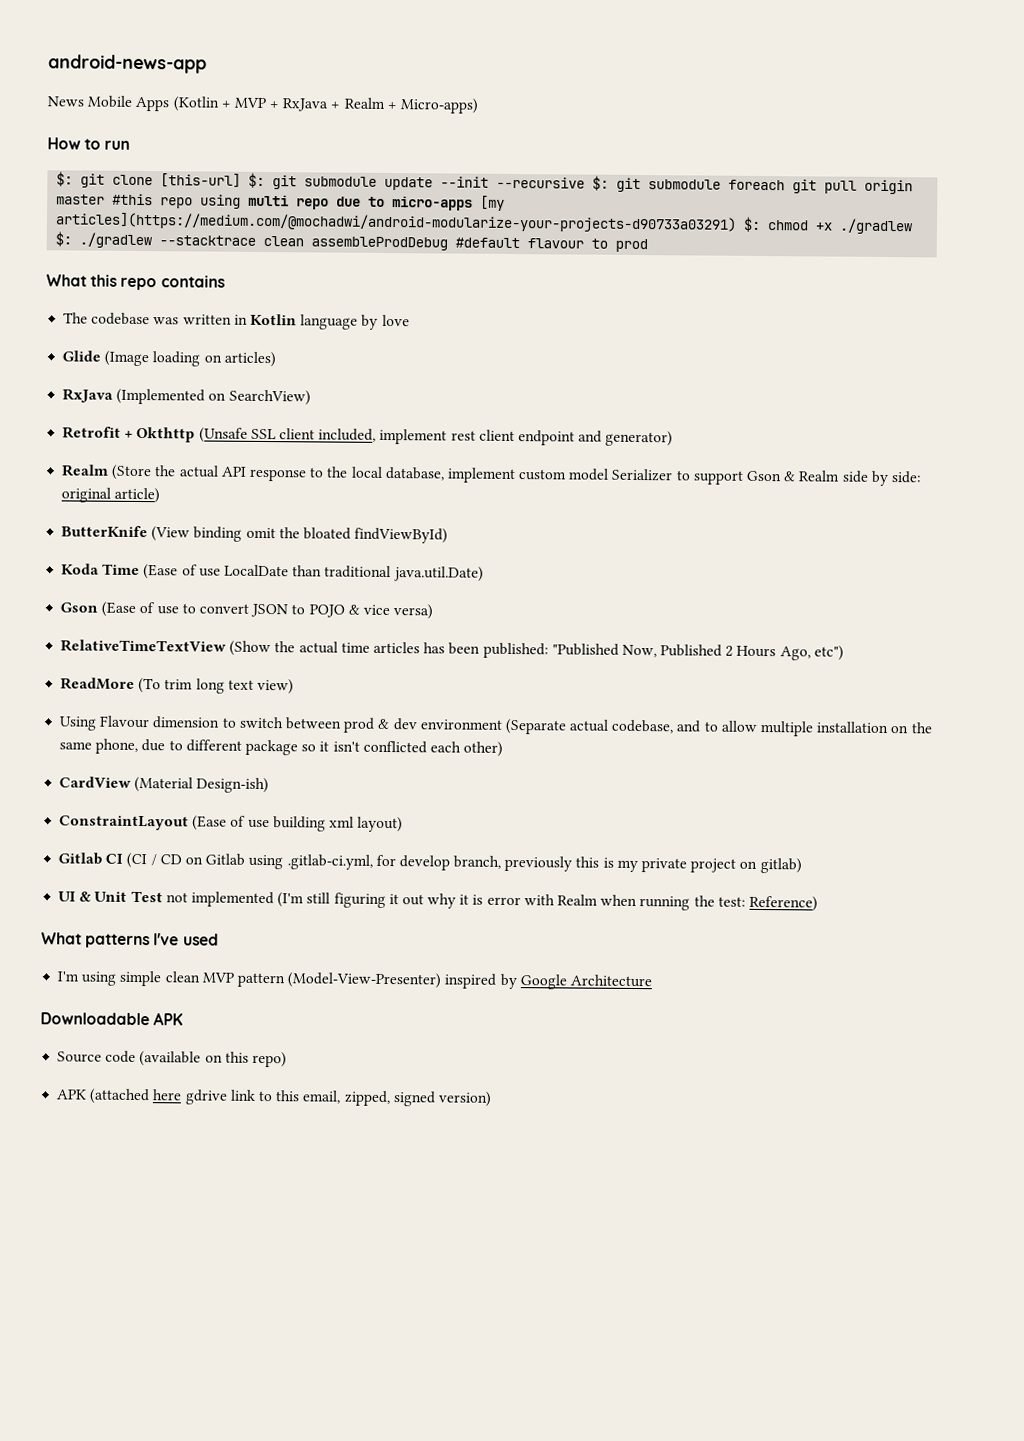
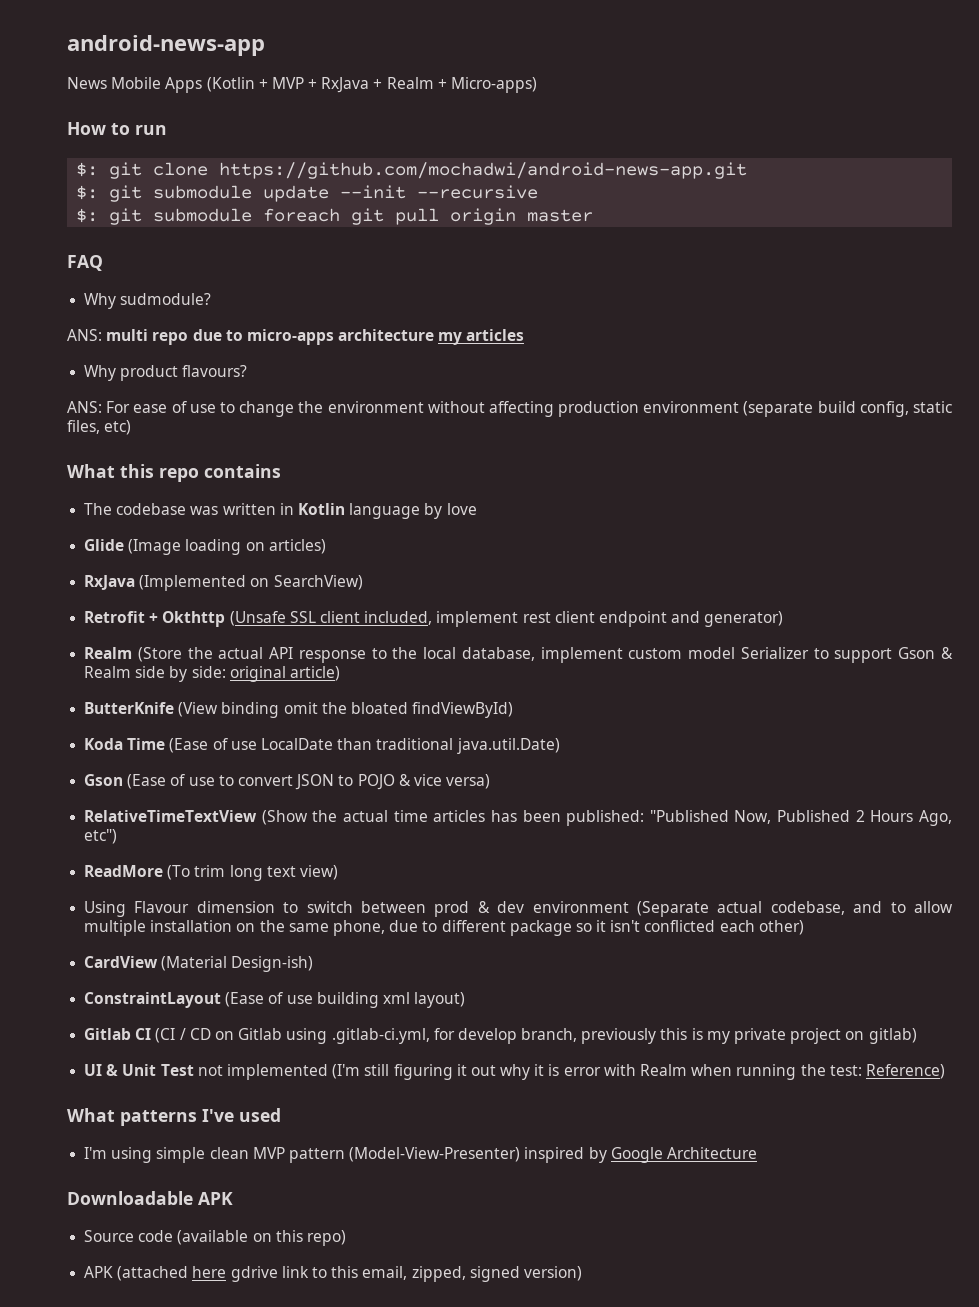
[160,173,242,188] [this-url] -> [219,162,748,179] https://github.com/mochadwi/android-news-app.git //
(586, 182) none -> (539, 192) //
[112,193,242,209] #this repo using -> [67,255,103,271] [84,293,212,309] [67,329,102,341] // FAQ // Why sudmodule? // ANS:
[480,195,506,211] [55,212,914,235] [55,231,649,253] [my articles](https://medium.com/@mochadwi/android-modularize-your-projects-d90733a03291) $: chmod +x ./gradlew $: ./gradlew --stacktrace clean assembleProdDebug #default flavour to prod -> [338,329,525,345] [84,365,248,381] [67,401,952,417] [67,420,132,435] architecture my articles // Why product flavours? // ANS: For ease of use to change the environment without affecting production environment (separate build config, static files, etc)

